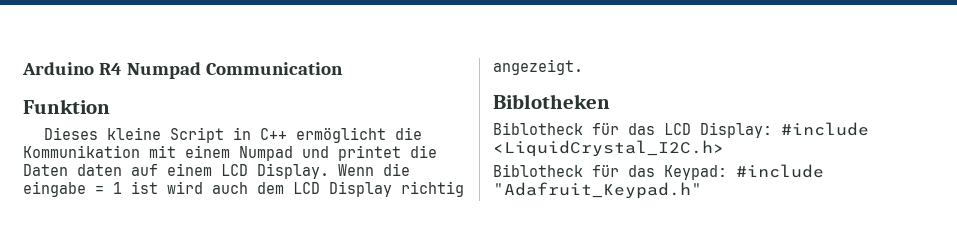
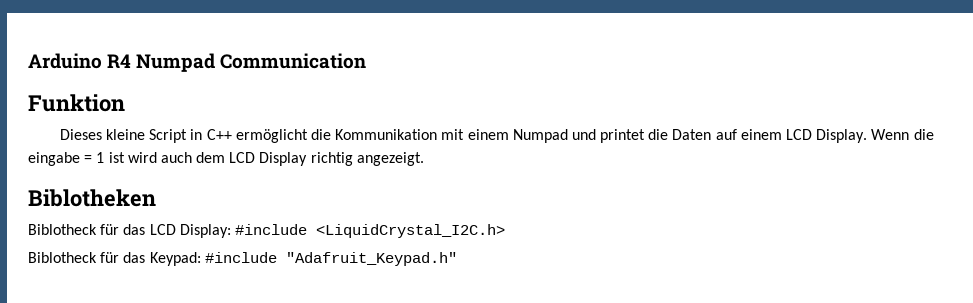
[77,164,122,176] daten -> (712, 134) none

